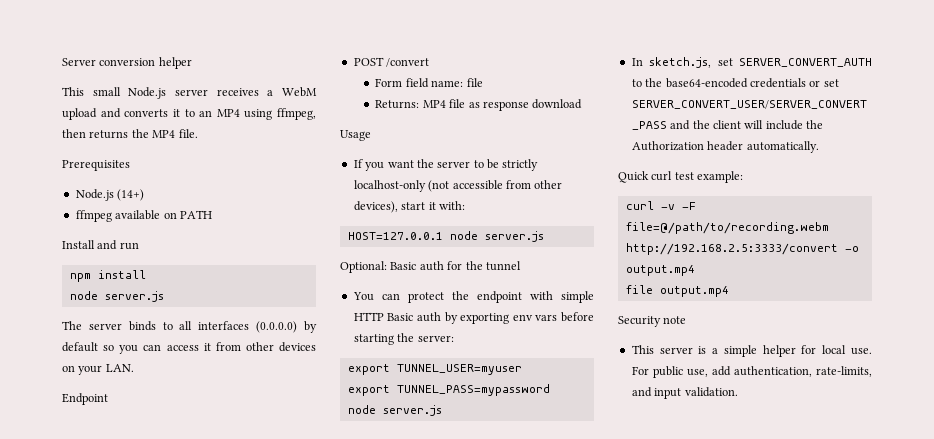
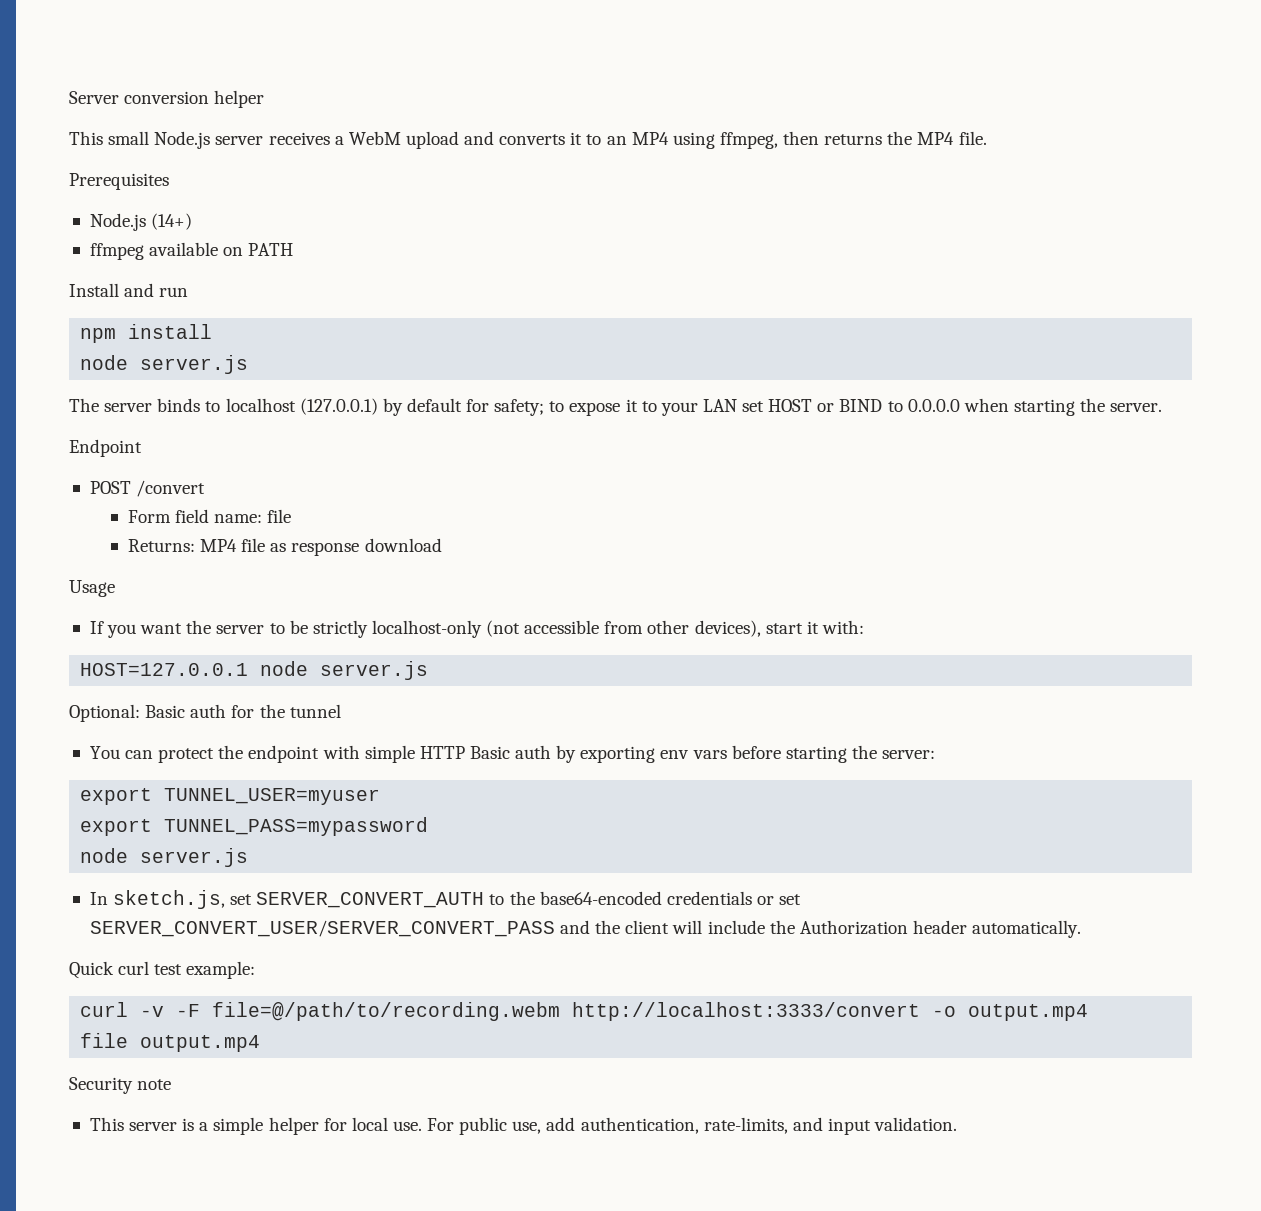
[179,321,317,333] [62,342,316,354] [62,364,134,375] all interfaces (0.0.0.0) by default so you can access it from other devices on your LAN. -> [225,398,1163,416] localhost (127.0.0.1) by default for safety; to expose it to your LAN set HOST or BIND to 0.0.0.0 when starting the server.
[625,243,838,255] http://192.168.2.5:3333/convert -> [572,1002,921,1021] http://localhost:3333/convert

